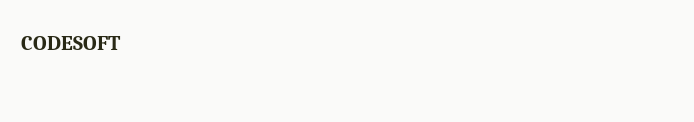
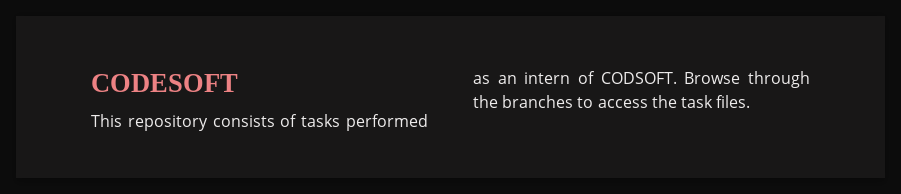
(121, 43) none -> [91,114,428,131] [473,71,810,88] [473,95,751,108] // This repository consists of tasks performed as an intern of CODSOFT. Browse through the branches to access the task files.

